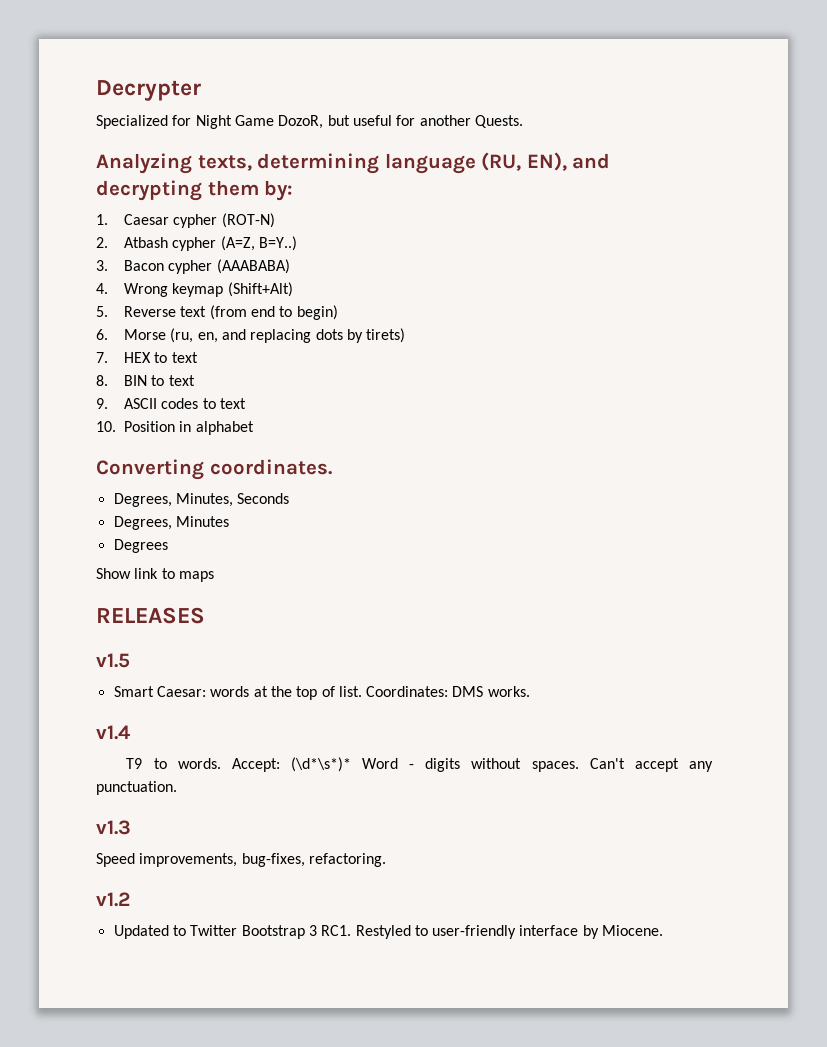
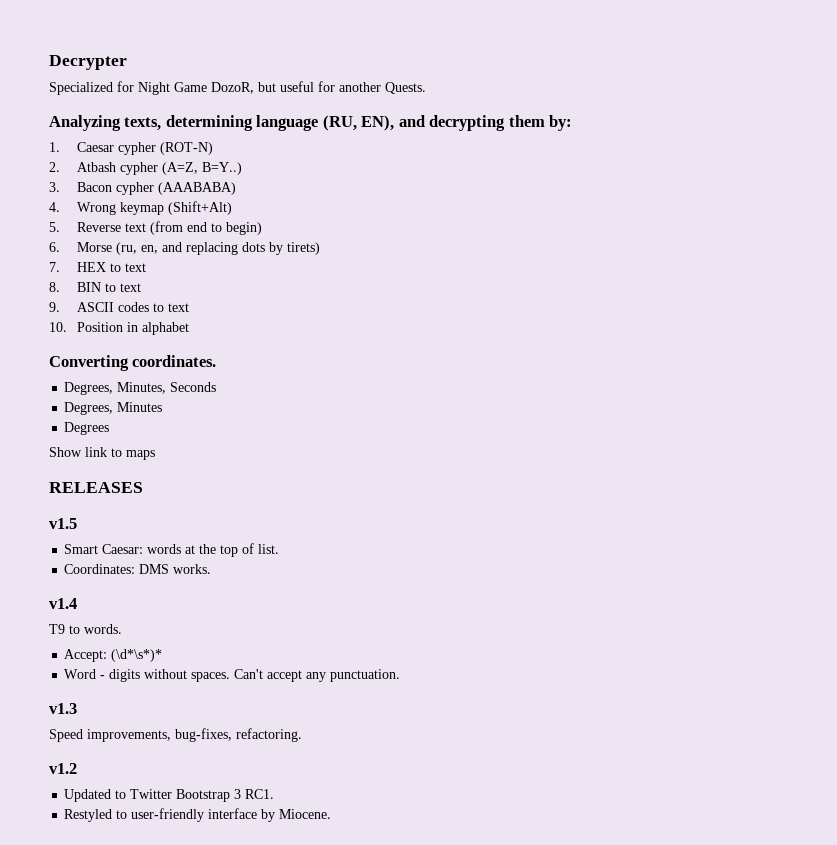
(362, 691) none -> (280, 549) //
(221, 763) none -> (122, 629) //
(351, 764) none -> (163, 655) //
(352, 930) none -> (275, 794) //

